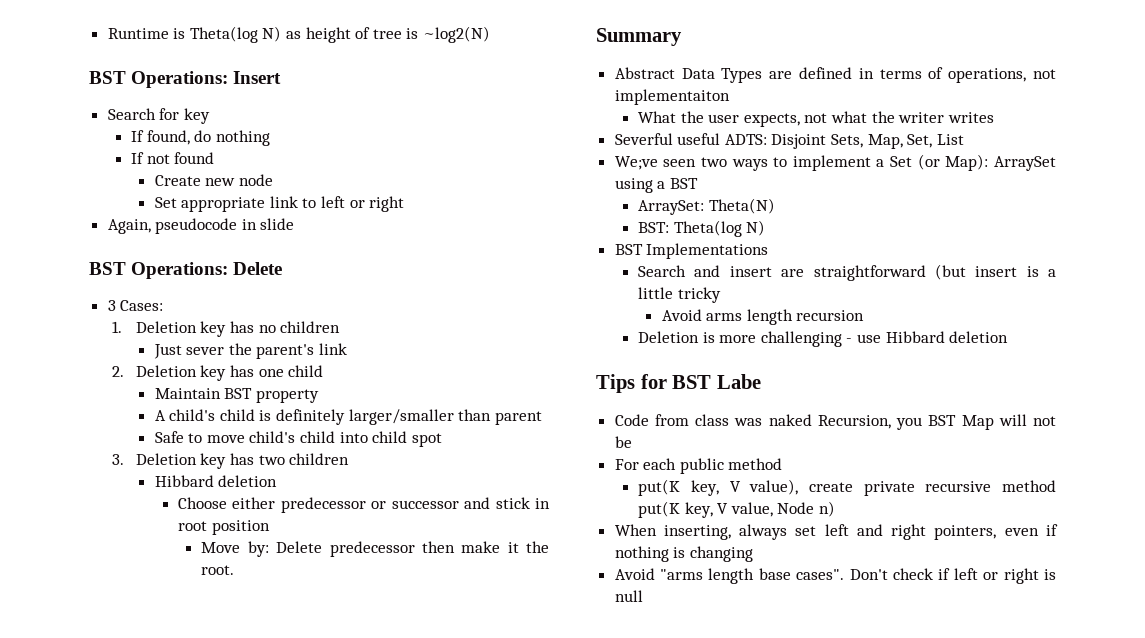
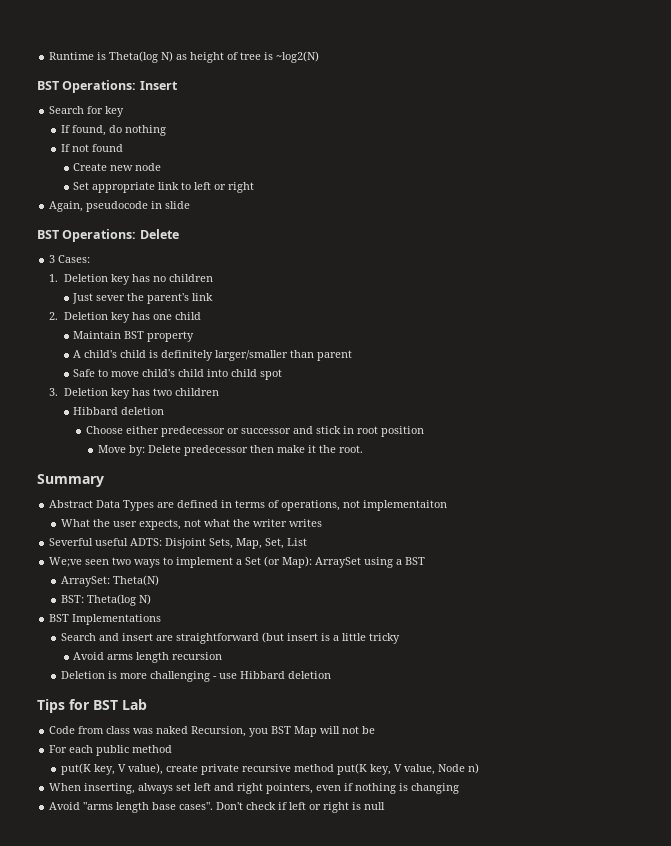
[716,374,761,389] Labe -> [122,699,147,710] Lab

